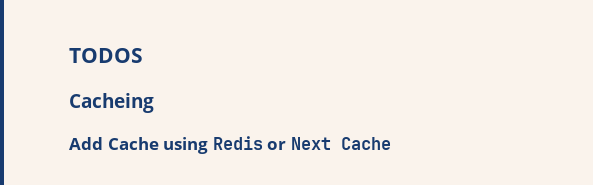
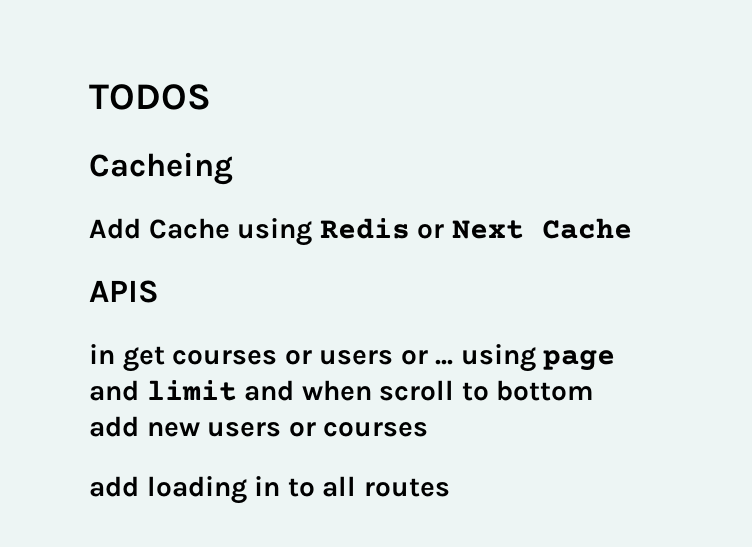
(391, 143) none -> [89,280,159,303] [89,344,616,372] [89,380,595,401] [89,416,429,437] [89,476,450,504] // APIS // in get courses or users or ... using page and limit and when scroll to bottom add new users or courses // add loading in to all routes

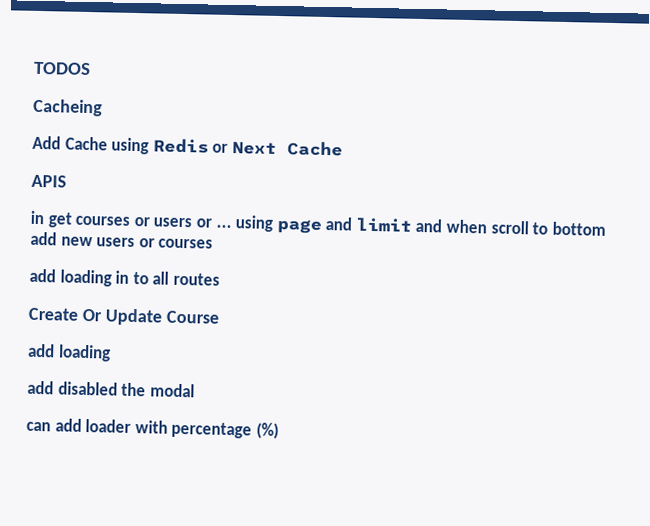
(450, 487) none -> [28,307,219,326] [27,343,111,362] [27,380,195,398] [26,418,279,440] // Create Or Update Course // add loading // add disabled the modal // can add loader with percentage (%)

